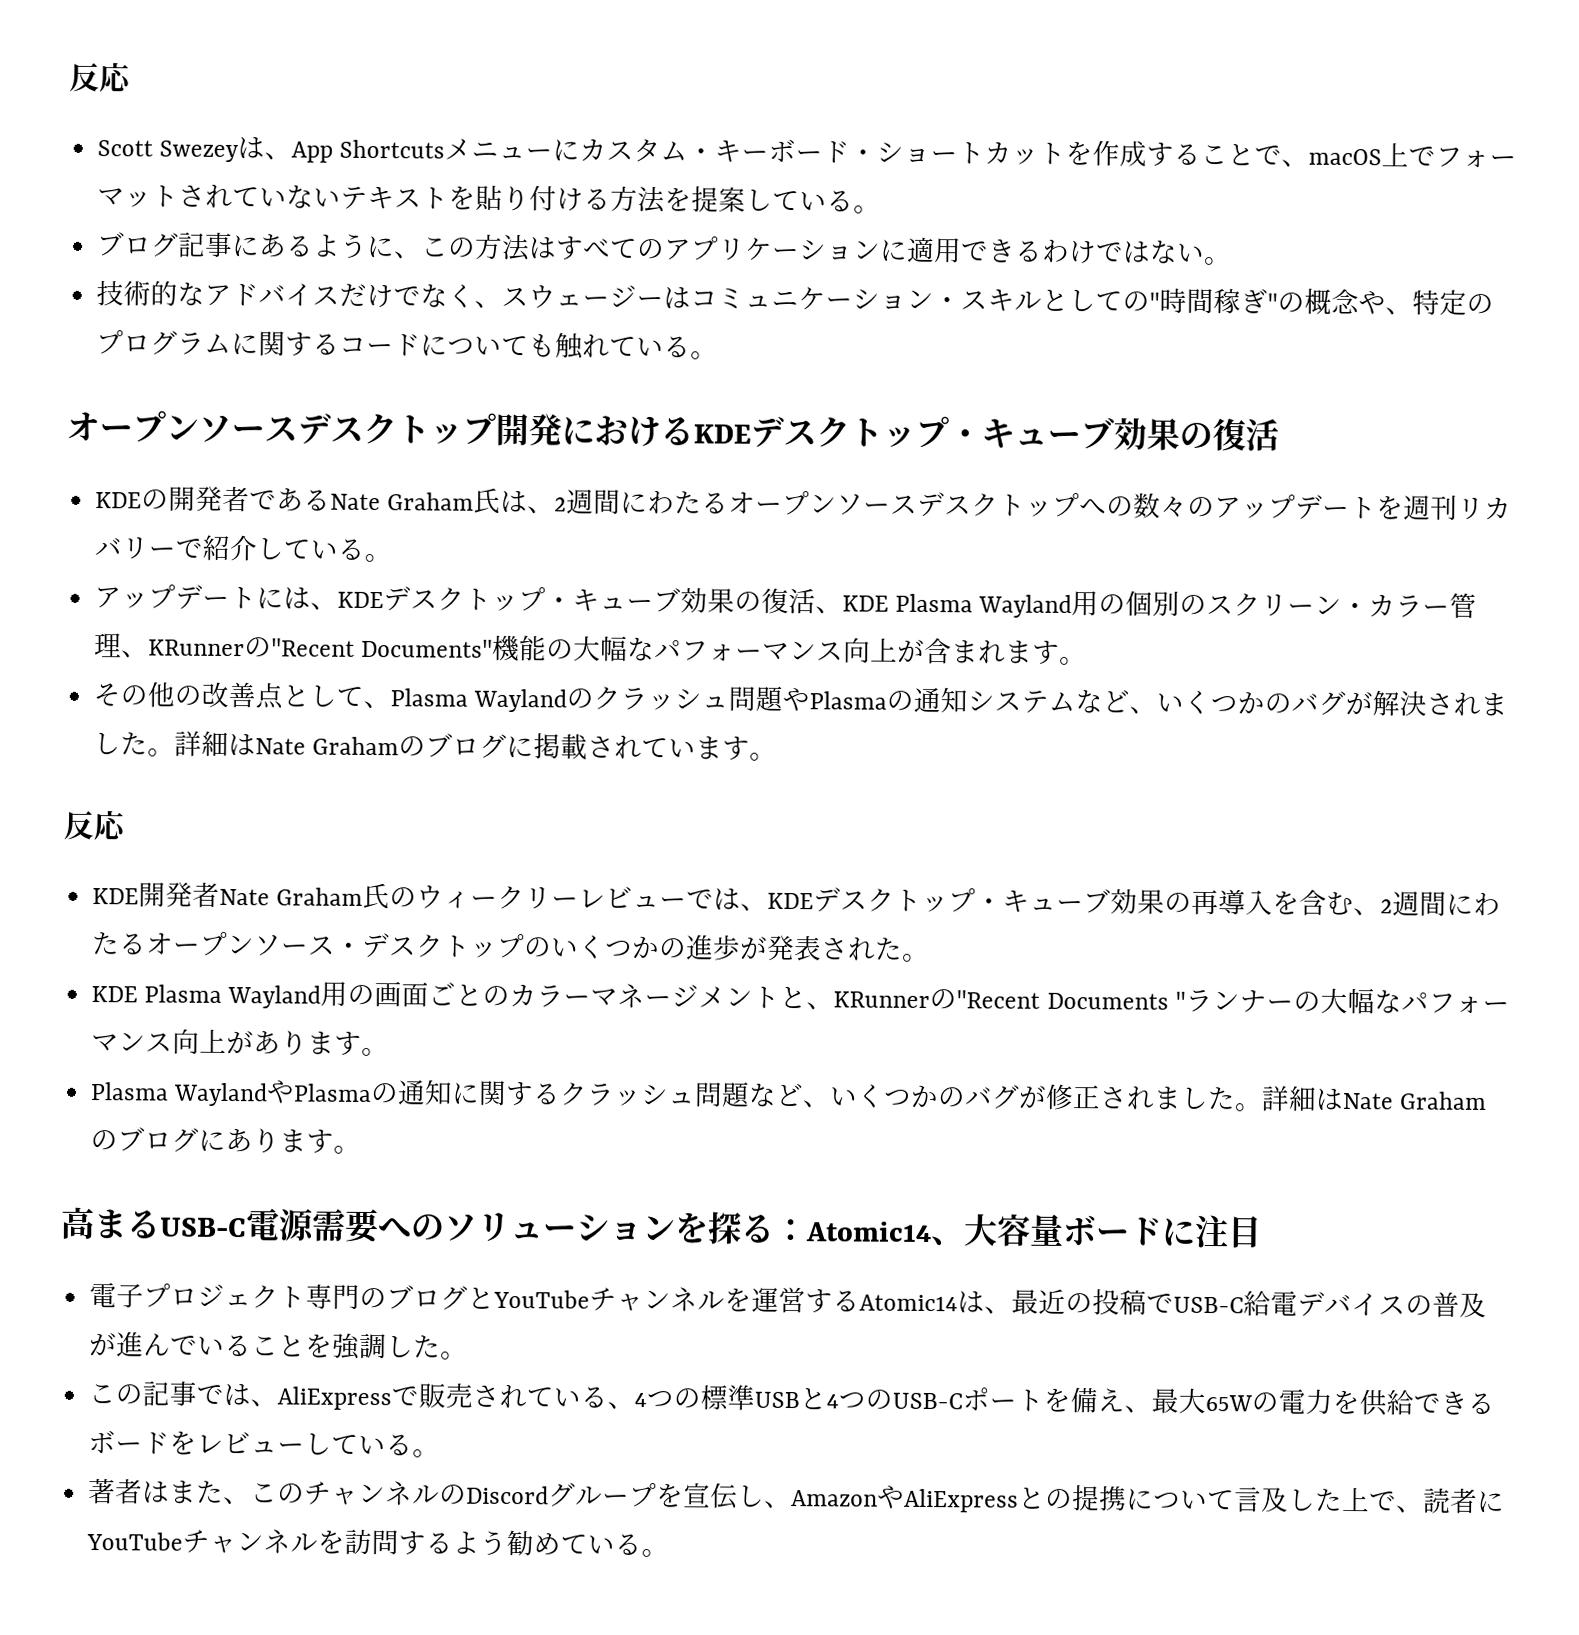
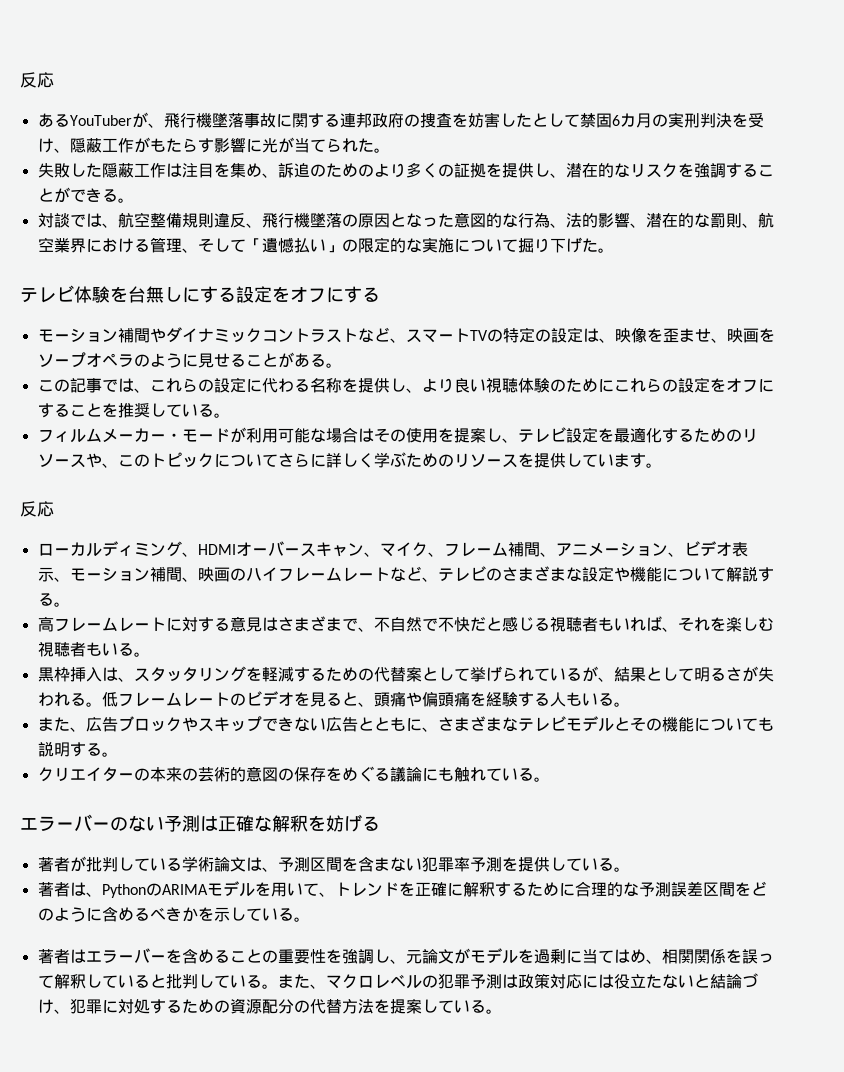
[69,62,133,93] [97,136,1518,169] [97,184,612,212] 反応 // Scott Swezeyは、App Shortcutsメニューにカスタム・キーボード・ショートカットを作成することで、macOS上でフォーマットされていないテキストを貼り付ける -> [20,72,54,88] [37,112,764,128] [37,137,390,153] [37,162,774,178] [37,187,134,203] [37,212,774,228] [37,237,614,253] [20,285,380,303] [37,327,775,343] [37,352,342,368] [37,377,774,393] [37,403,230,418] [37,427,758,443] [37,452,662,468] [20,501,54,517] [37,541,748,557] [37,566,774,582] [37,593,70,607] [37,616,774,632] [37,641,150,657] [37,666,774,682] [37,691,630,707] [37,716,774,732] [37,742,118,757] [37,766,550,782] [20,814,380,832] [37,856,630,872] [37,881,767,898] [37,907,310,922] [37,948,774,964] [37,973,758,989] [37,998,342,1014] 反応 // あるYouTuberが、飛行機墜落事故に関する連邦政府の捜査を妨害したとして禁固6カ月の実刑判決を受け、隠蔽工作がもたらす影響に光が当てられた。 // 失敗した隠蔽工作は注目を集め、訴追のためのより多くの証拠を提供し、潜在的なリスクを強調することができる。 // 対談では、航空整備規則違反、飛行機墜落の原因となった意図的な行為、法的影響、潜在的な罰則、航空業界における管理、そして「遺憾払い」の限定的な実施について掘り下げた。 // テレビ体験を台無しにする設定をオフにする // モーション補間やダイナミックコントラストなど、スマートTVの特定の設定は、映像を歪ませ、映画をソープオペラのように見せることがある。 // この記事では、これらの設定に代わる名称を提供し、より良い視聴体験のためにこれらの設定をオフにすることを推奨している。 // フィルムメーカー・モードが利用可能な場合はその使用を提案し、テレビ設定を最適化するためのリソースや、このトピックについてさらに詳しく学ぶためのリソースを提供しています。 // 反応 // ローカルディミング、HDMIオーバースキャン、マイク、フレーム補間、アニメーション、ビデオ表示、モーション補間、映画のハイフレームレートなど、テレビのさまざまな設定や機能について解説する。 // 高フレームレートに対する意見はさまざまで、不自然で不快だと感じる視聴者もいれば、それを楽しむ視聴者もいる。 // 黒枠挿入は、スタッタリングを軽減するための代替案として挙げられているが、結果として明るさが失われる。低フレームレートのビデオを見ると、頭痛や偏頭痛を経験する人もいる。 // また、広告ブロックやスキップできない広告とともに、さまざまなテレビモデルとその機能についても説明する。 // クリエイターの本来の芸術的意図の保存をめぐる議論にも触れている。 // エラーバーのない予測は正確な解釈を妨げる // 著者が批判している学術論文は、予測区間を含まない犯罪率予測を提供している。 // 著者は、PythonのARIMAモデルを用いて、トレンドを正確に解釈するために合理的な予測誤差区間をどのように含めるべきかを示している。 // 著者はエラーバーを含めることの重要性を強調し、元論文がモデルを過剰に当てはめ、相関関係を誤って解釈していると批判している。また、マクロレベルの犯罪予測は政策対応には役立たないと結論づけ、犯罪に対処するための資源配分の代替
[97,231,1233,266] [96,280,1495,316] [96,330,719,360] [66,410,1279,452] [95,485,1513,521] [94,534,393,563] [94,584,1478,619] [94,633,1088,666] [93,681,1509,717] [93,730,778,761] [63,810,128,841] [92,881,1502,917] [92,931,931,963] [91,981,1510,1015] [91,1028,390,1057] [90,1079,1488,1112] [90,1127,362,1154] [60,1206,1262,1249] [89,1282,1488,1319] [89,1331,469,1360] [88,1380,1496,1417] [88,1430,441,1458] [88,1477,1506,1514] [86,1528,670,1558] // ブログ記事にあるように、この方法はすべてのアプリケーションに適用できるわけではない。 // 技術的なアドバイスだけでなく、スウェージーはコミュニケーション・スキルとしての"時間稼ぎ"の概念や、特定のプログラムに関するコードについても触れている。 // オープンソースデスクトップ開発におけるKDEデスクトップ・キューブ効果の復活 // KDEの開発者であるNate Graham氏は、2週間にわたるオープンソースデスクトップへの数々のアップデートを週刊リカバリーで紹介している。 // アップデートには、KDEデスクトップ・キューブ効果の復活、KDE Plasma Wayland用の個別のスクリーン・カラー管理、KRunnerの"Recent Documents"機能の大幅なパフォーマンス向上が含まれます。 // その他の改善点として、Plasma Waylandのクラッシュ問題やPlasmaの通知システムなど、いくつかのバグが解決されました。詳細はNate Grahamのブログに掲載されています。 // 反応 // KDE開発者Nate Graham氏のウィークリーレビューでは、KDEデスクトップ・キューブ効果の再導入を含む、2週間にわたるオープンソース・デスクトップのいくつかの進歩が発表された。 // KDE Plasma Wayland用の画面ごとのカラーマネージメントと、KRunnerの"Recent Documents "ランナーの大幅なパフォーマンス向上があります。 // Plasma WaylandやPlasmaの通知に関するクラッシュ問題など、いくつかのバグが修正されました。詳細はNate Grahamのブログにあります。 // 高まるUSB-C電源需要へのソリューションを探る：Atomic14、大容量ボードに注目 // 電子プロジェクト専門のブログとYouTubeチャンネルを運営するAtomic14は、最近の投稿でUSB-C給電デバイスの普及が進んでいることを強調した。 // この記事では、AliExpressで販売されている、4つの標準USBと4つのUSB-Cポートを備え、最大65Wの電力を供給できるボードをレビューしている。 // 著者はまた、このチャンネルのDiscordグループを宣伝し、AmazonやAliExpressとの提携について言及した上で、読者にYouTubeチャンネルを訪問するよう勧めている。 -> (502, 1011) none

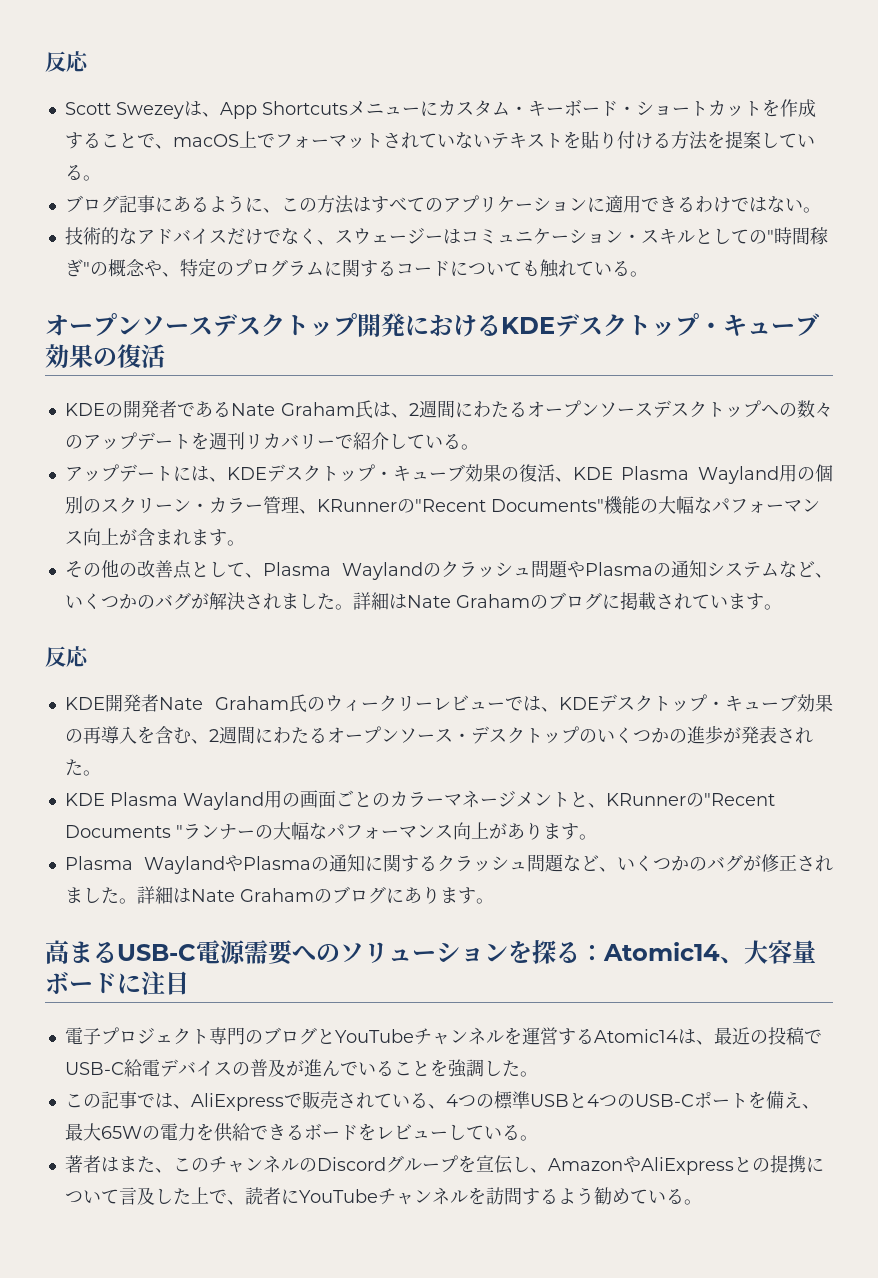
[20,72,54,88] [37,112,764,128] [37,137,390,153] [37,162,774,178] [37,187,134,203] [37,212,774,228] [37,237,614,253] [20,285,380,303] [37,327,775,343] [37,352,342,368] [37,377,774,393] [37,403,230,418] [37,427,758,443] [37,452,662,468] [20,501,54,517] [37,541,748,557] [37,566,774,582] [37,593,70,607] [37,616,774,632] [37,641,150,657] [37,666,774,682] [37,691,630,707] [37,716,774,732] [37,742,118,757] [37,766,550,782] [20,814,380,832] [37,856,630,872] [37,881,767,898] [37,907,310,922] [37,948,774,964] [37,973,758,989] [37,998,342,1014] 反応 // あるYouTuberが、飛行機墜落事故に関する連邦政府の捜査を妨害したとして禁固6カ月の実刑判決を受け、隠蔽工作がもたらす影響に光が当てられた。 // 失敗した隠蔽工作は注目を集め、訴追のためのより多くの証拠を提供し、潜在的なリスクを強調することができる。 // 対談では、航空整備規則違反、飛行機墜落の原因となった意図的な行為、法的影響、潜在的な罰則、航空業界における管理、そして「遺憾払い」の限定的な実施について掘り下げた。 // テレビ体験を台無しにする設定をオフにする // モーション補間やダイナミックコントラストなど、スマートTVの特定の設定は、映像を歪ませ、映画をソープオペラのように見せることがある。 // この記事では、これらの設定に代わる名称を提供し、より良い視聴体験のためにこれらの設定をオフにすることを推奨している。 // フィルムメーカー・モードが利用可能な場合はその使用を提案し、テレビ設定を最適化するためのリソースや、このトピックについてさらに詳しく学ぶためのリソースを提供しています。 // 反応 // ローカルディミング、HDMIオーバースキャン、マイク、フレーム補間、アニメーション、ビデオ表示、モーション補間、映画のハイフレームレートなど、テレビのさまざまな設定や機能について解説する。 // 高フレームレートに対する意見はさまざまで、不自然で不快だと感じる視聴者もいれば、それを楽しむ視聴者もいる。 // 黒枠挿入は、スタッタリングを軽減するための代替案として挙げられているが、結果として明るさが失われる。低フレームレートのビデオを見ると、頭痛や偏頭痛を経験する人もいる。 // また、広告ブロックやスキップできない広告とともに、さまざまなテレビモデルとその機能についても説明する。 // クリエイターの本来の芸術的意図の保存をめぐる議論にも触れている。 // エラーバーのない予測は正確な解釈を妨げる // 著者が批判している学術論文は、予測区間を含まない犯罪率予測を提供している。 // 著者は、PythonのARIMAモデルを用いて、トレンドを正確に解釈するために合理的な予測誤差区間をどのように含めるべきかを示している。 // 著者はエラーバーを含めることの重要性を強調し、元論文がモデルを過剰に当てはめ、相関関係を誤って解釈していると批判している。また、マクロレベルの犯罪予測は政策対応には役立たないと結論づけ、犯罪に対処するための資源配分の代替 -> [45,51,90,72] [64,99,816,119] [64,131,671,149] 反応 // Scott Swezeyは、App Shortcutsメニューにカスタム・キーボード・ショートカットを作成することで、macOS上でフォーマットされていないテキストを貼り付ける
(502, 1011) none -> [64,195,821,214] [64,227,828,245] [64,258,648,278] [45,313,819,337] [45,344,165,368] [64,400,833,419] [64,432,479,450] [64,464,833,484] [64,496,820,515] [64,528,245,546] [64,560,833,580] [64,592,782,611] [45,646,90,667] [64,694,833,713] [64,725,813,744] [64,759,101,776] [64,790,775,810] [64,822,597,840] [64,854,833,874] [64,886,494,904] [45,940,816,965] [45,971,189,995] [64,1027,822,1045] [64,1059,538,1078] [64,1091,820,1111] [64,1123,538,1142] [64,1155,824,1175] [64,1187,702,1205] // ブログ記事にあるように、この方法はすべてのアプリケーションに適用できるわけではない。 // 技術的なアドバイスだけでなく、スウェージーはコミュニケーション・スキルとしての"時間稼ぎ"の概念や、特定のプログラムに関するコードについても触れている。 // オープンソースデスクトップ開発におけるKDEデスクトップ・キューブ効果の復活 // KDEの開発者であるNate Graham氏は、2週間にわたるオープンソースデスクトップへの数々のアップデートを週刊リカバリーで紹介している。 // アップデートには、KDEデスクトップ・キューブ効果の復活、KDE Plasma Wayland用の個別のスクリーン・カラー管理、KRunnerの"Recent Documents"機能の大幅なパフォーマンス向上が含まれます。 // その他の改善点として、Plasma Waylandのクラッシュ問題やPlasmaの通知システムなど、いくつかのバグが解決されました。詳細はNate Grahamのブログに掲載されています。 // 反応 // KDE開発者Nate Graham氏のウィークリーレビューでは、KDEデスクトップ・キューブ効果の再導入を含む、2週間にわたるオープンソース・デスクトップのいくつかの進歩が発表された。 // KDE Plasma Wayland用の画面ごとのカラーマネージメントと、KRunnerの"Recent Documents "ランナーの大幅なパフォーマンス向上があります。 // Plasma WaylandやPlasmaの通知に関するクラッシュ問題など、いくつかのバグが修正されました。詳細はNate Grahamのブログにあります。 // 高まるUSB-C電源需要へのソリューションを探る：Atomic14、大容量ボードに注目 // 電子プロジェクト専門のブログとYouTubeチャンネルを運営するAtomic14は、最近の投稿でUSB-C給電デバイスの普及が進んでいることを強調した。 // この記事では、AliExpressで販売されている、4つの標準USBと4つのUSB-Cポートを備え、最大65Wの電力を供給できるボードをレビューしている。 // 著者はまた、このチャンネルのDiscordグループを宣伝し、AmazonやAliExpressとの提携について言及した上で、読者にYouTubeチャンネルを訪問するよう勧めている。

